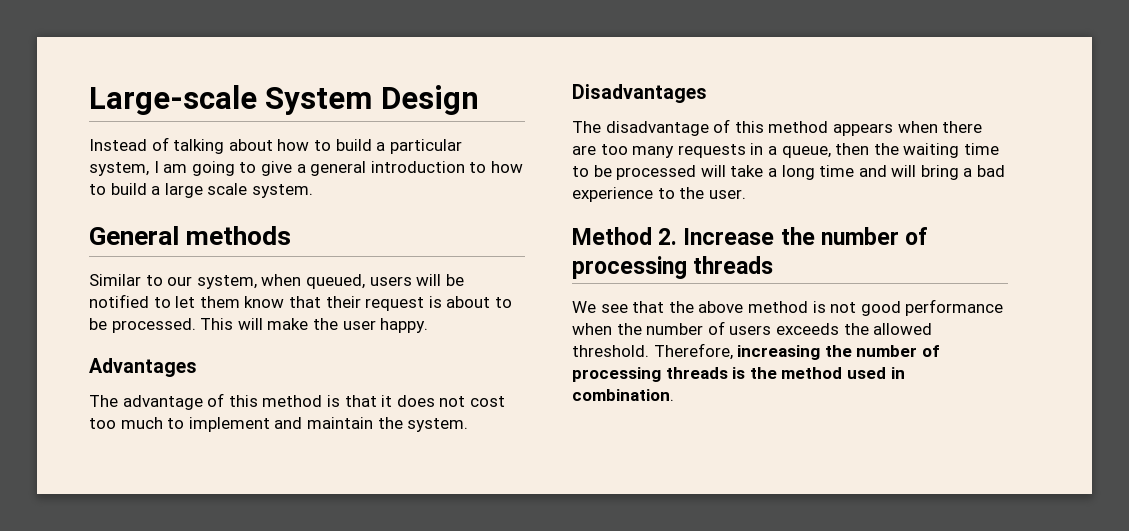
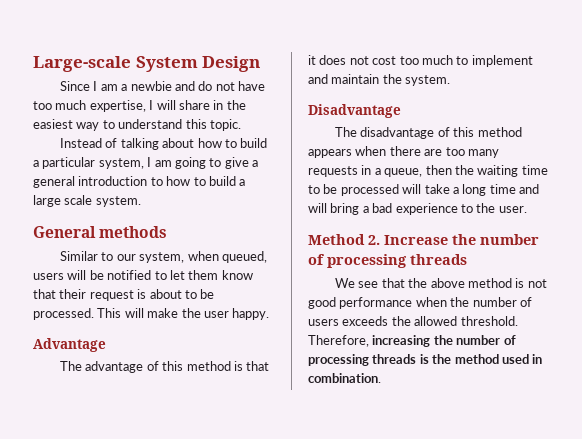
(479, 100) none -> [60,81,266,91] [33,100,246,112] [33,119,241,131] // Since I am a newbie and do not have too much expertise, I will share in the easiest way to understand this topic.
[89,358,197,377] Advantages -> [33,338,106,352] Advantage
[572,84,707,103] Disadvantages -> [308,104,401,118] Disadvantage

